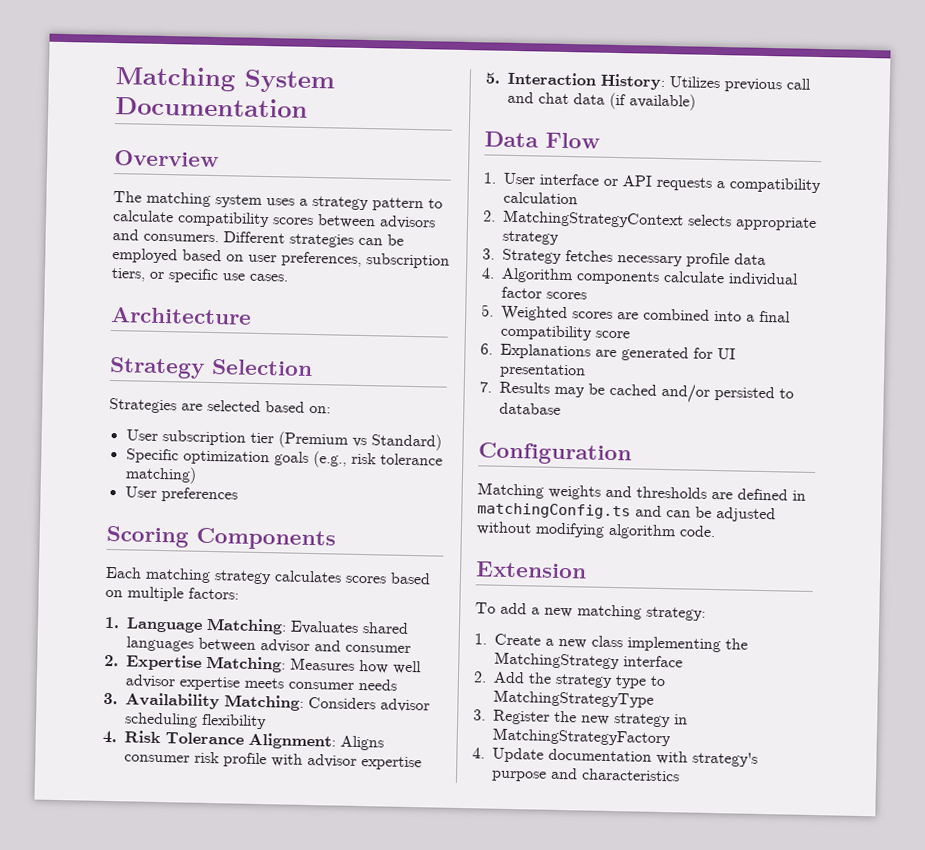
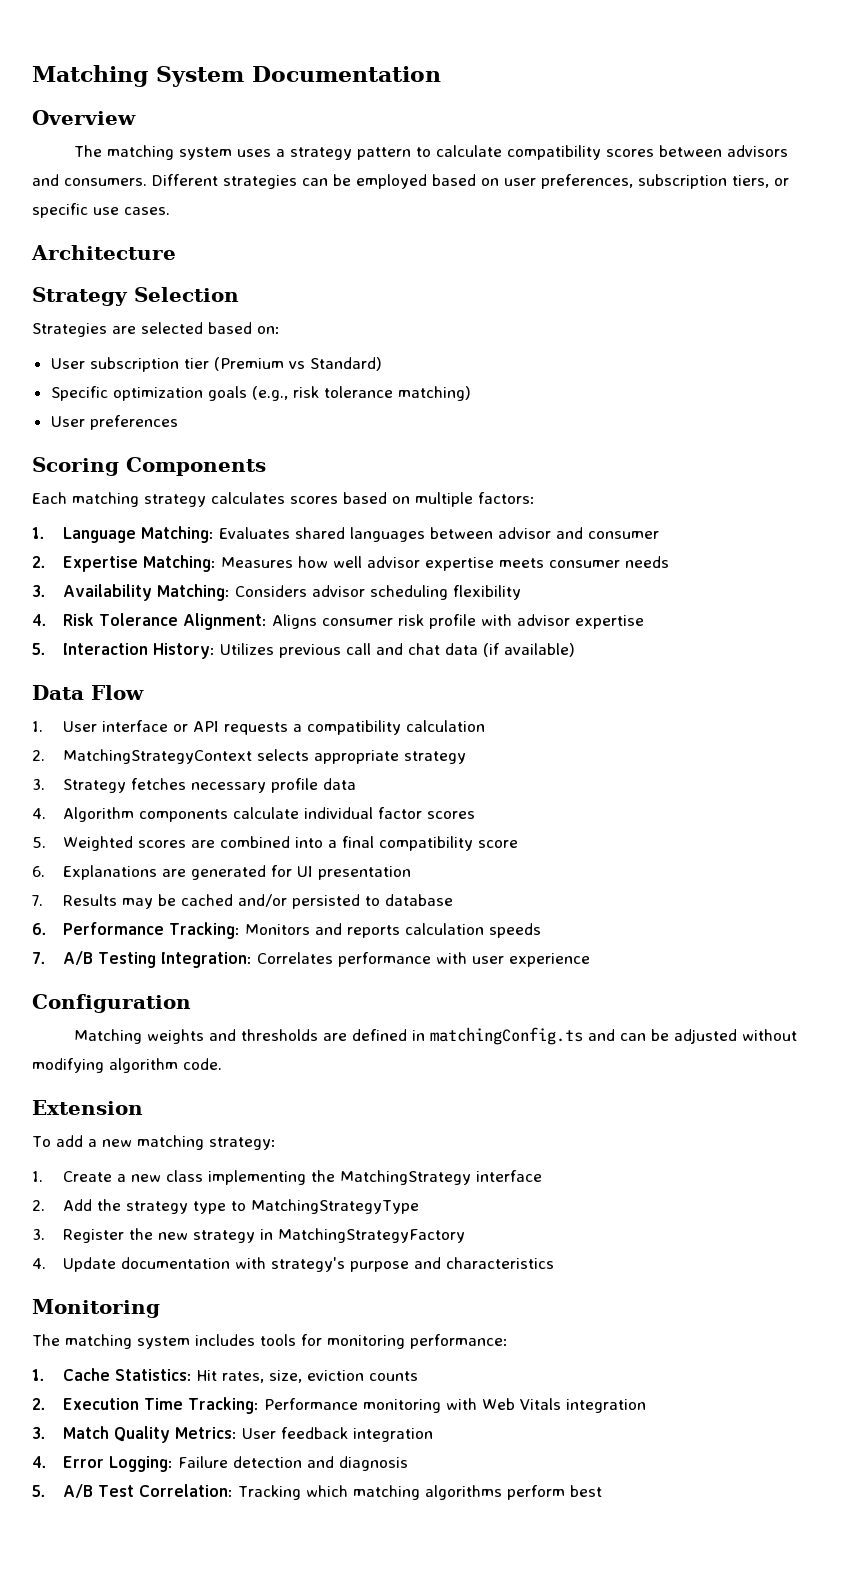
(561, 408) none -> [32,922,541,939] [32,951,590,968] // 6. Performance Tracking: Monitors and reports calculation speeds // 7. A/B Testing Integration: Correlates performance with user experience
(680, 775) none -> [32,1299,160,1318] [32,1334,508,1349] [32,1368,418,1383] [32,1397,646,1414] [32,1426,433,1443] [32,1456,408,1472] [32,1484,602,1500] // Monitoring // The matching system includes tools for monitoring performance: // 1. Cache Statistics: Hit rates, size, eviction counts // 2. Execution Time Tracking: Performance monitoring with Web Vitals integration // 3. Match Quality Metrics: User feedback integration // 4. Error Logging: Failure detection and diagnosis // 5. A/B Test Correlation: Tracking which matching algorithms perform best

